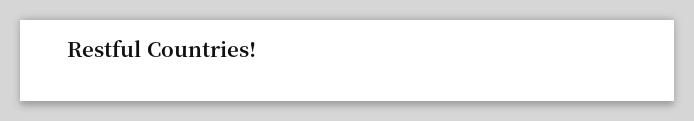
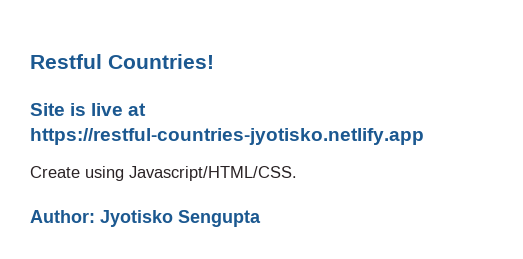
(256, 49) none -> [30,103,147,116] [30,128,424,145] [30,166,297,181] [30,210,261,227] // Site is live at https://restful-countries-jyotisko.netlify.app // Create using Javascript/HTML/CSS. // Author: Jyotisko Sengupta

